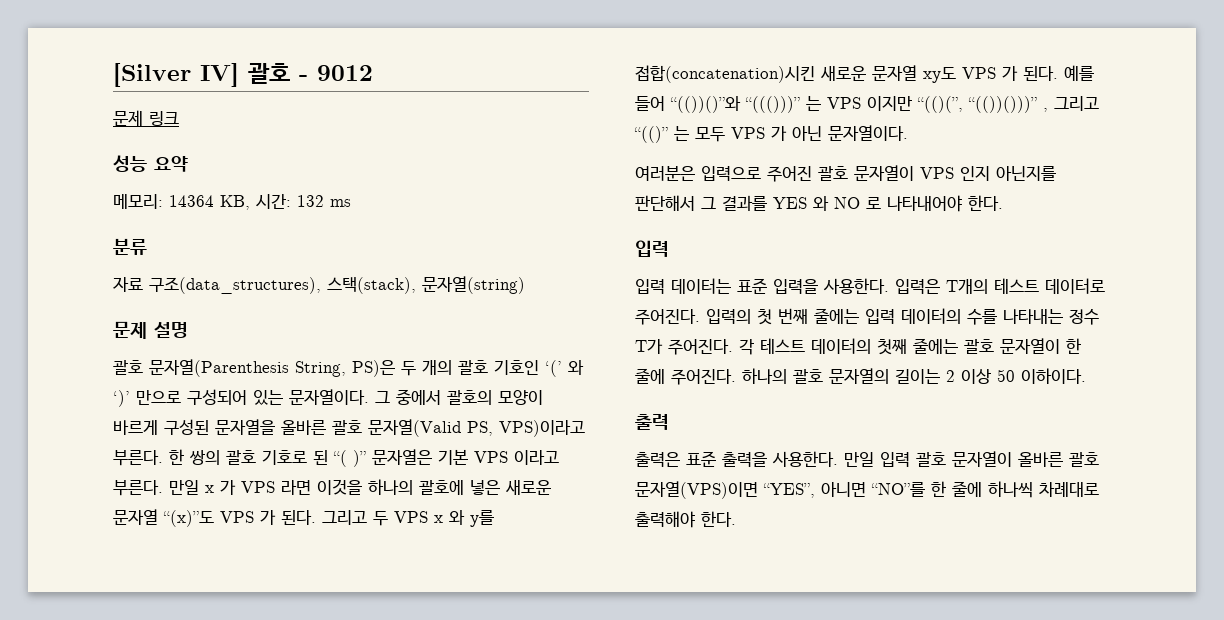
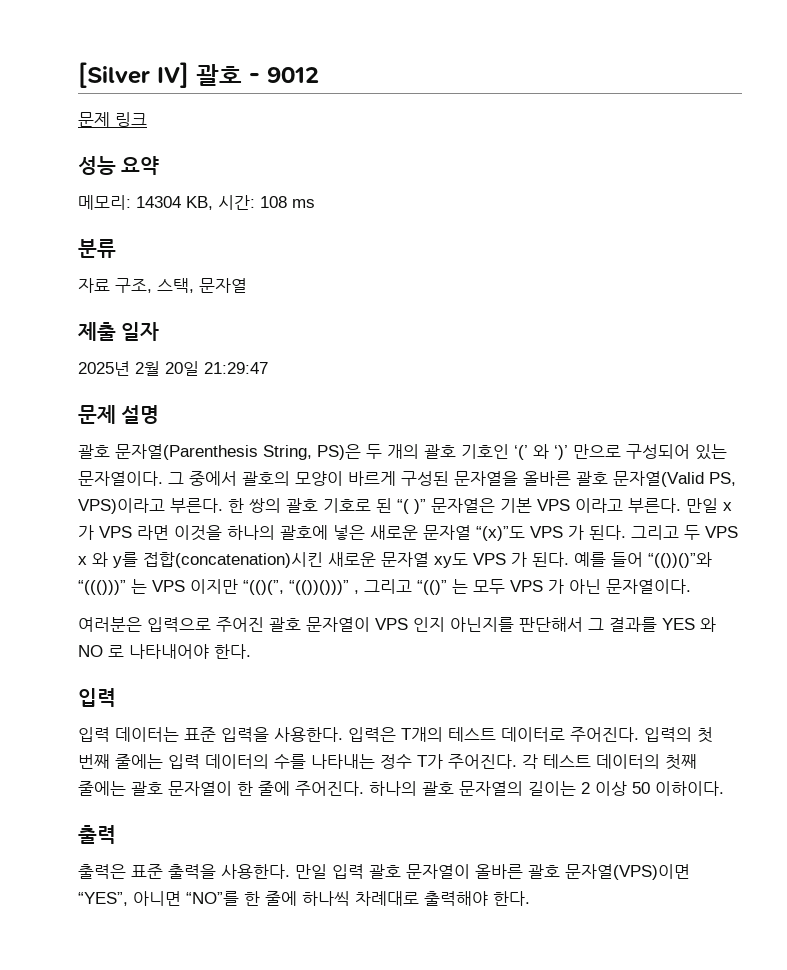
[169,195,214,207] 14364 -> [136,196,181,208] 14304
[297,195,324,207] 132 -> [260,196,287,208] 108
[149,276,525,294] 구조(data_structures), 스택(stack), 문자열(string) -> [115,278,247,293] [78,322,160,341] [78,361,268,376] 구조, 스택, 문자열 // 제출 일자 // 2025년 2월 20일 21:29:47

